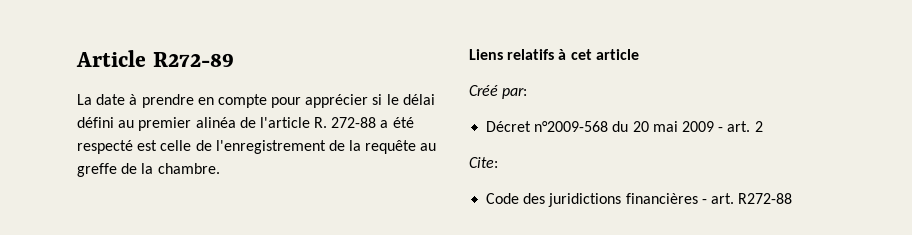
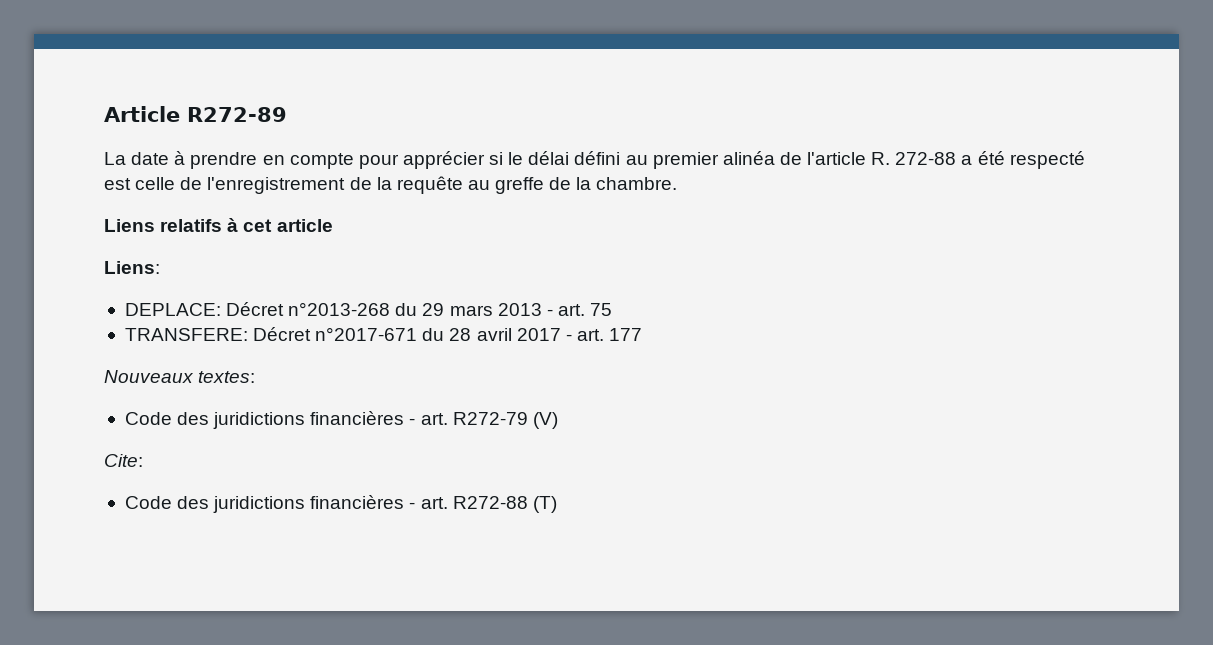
[469,85,528,99] [486,121,763,132] Créé par: // Décret n°2009-568 du 20 mai 2009 - art. 2 -> [104,261,160,274] [124,302,613,316] [124,327,643,341] [104,370,256,383] [124,411,558,429] Liens: // DEPLACE: Décret n°2013-268 du 29 mars 2013 - art. 75 // TRANSFERE: Décret n°2017-671 du 28 avril 2017 - art. 177 // Nouveaux textes: // Code des juridictions financières - art. R272-79 (V)
(793, 198) none -> [532,496,557,513] (T)

